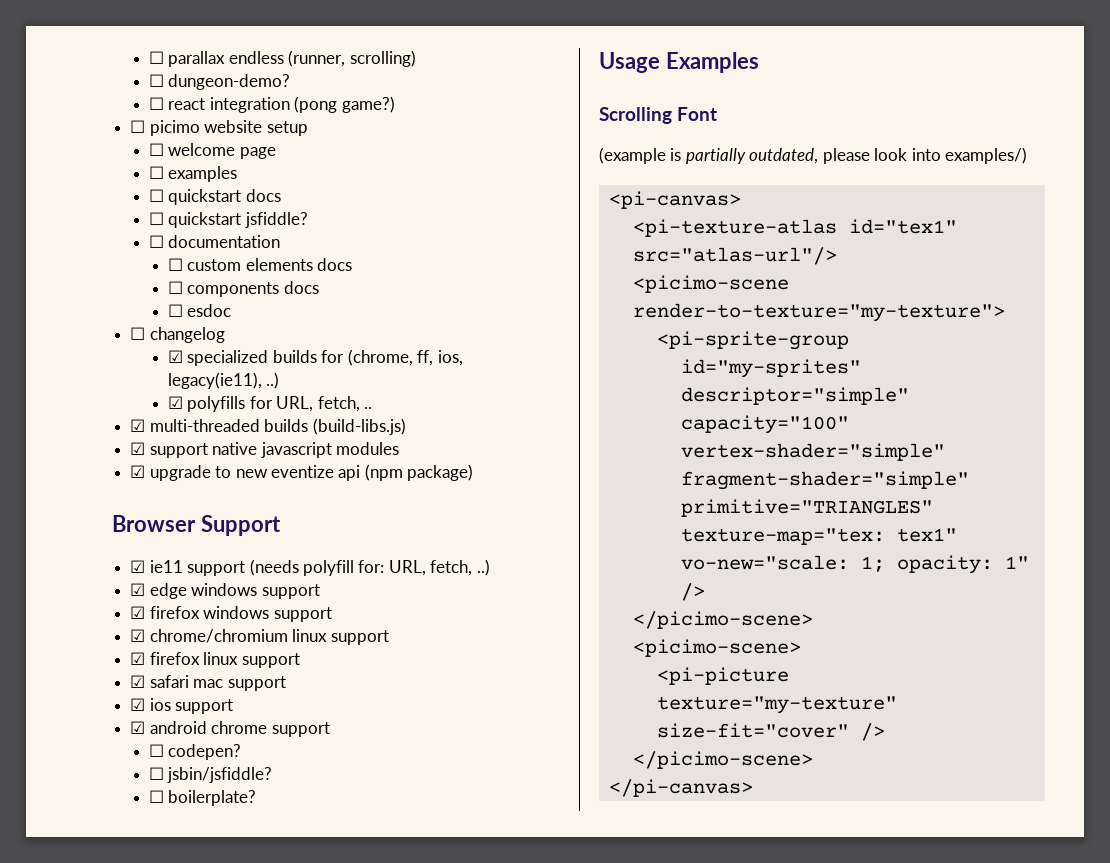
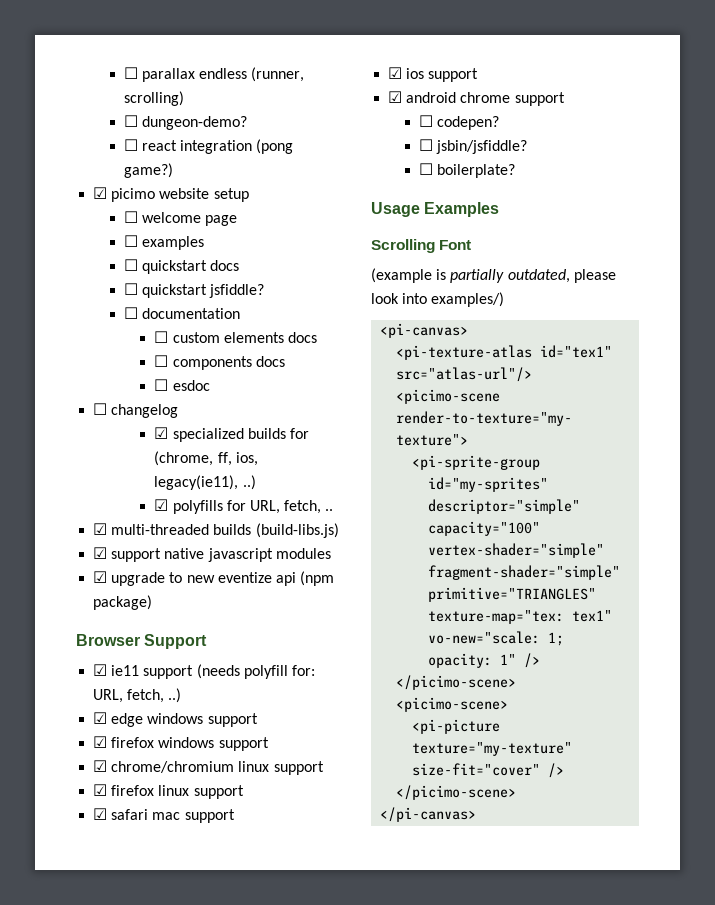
[130,120,146,133] ☐ -> [93,187,108,199] ☑

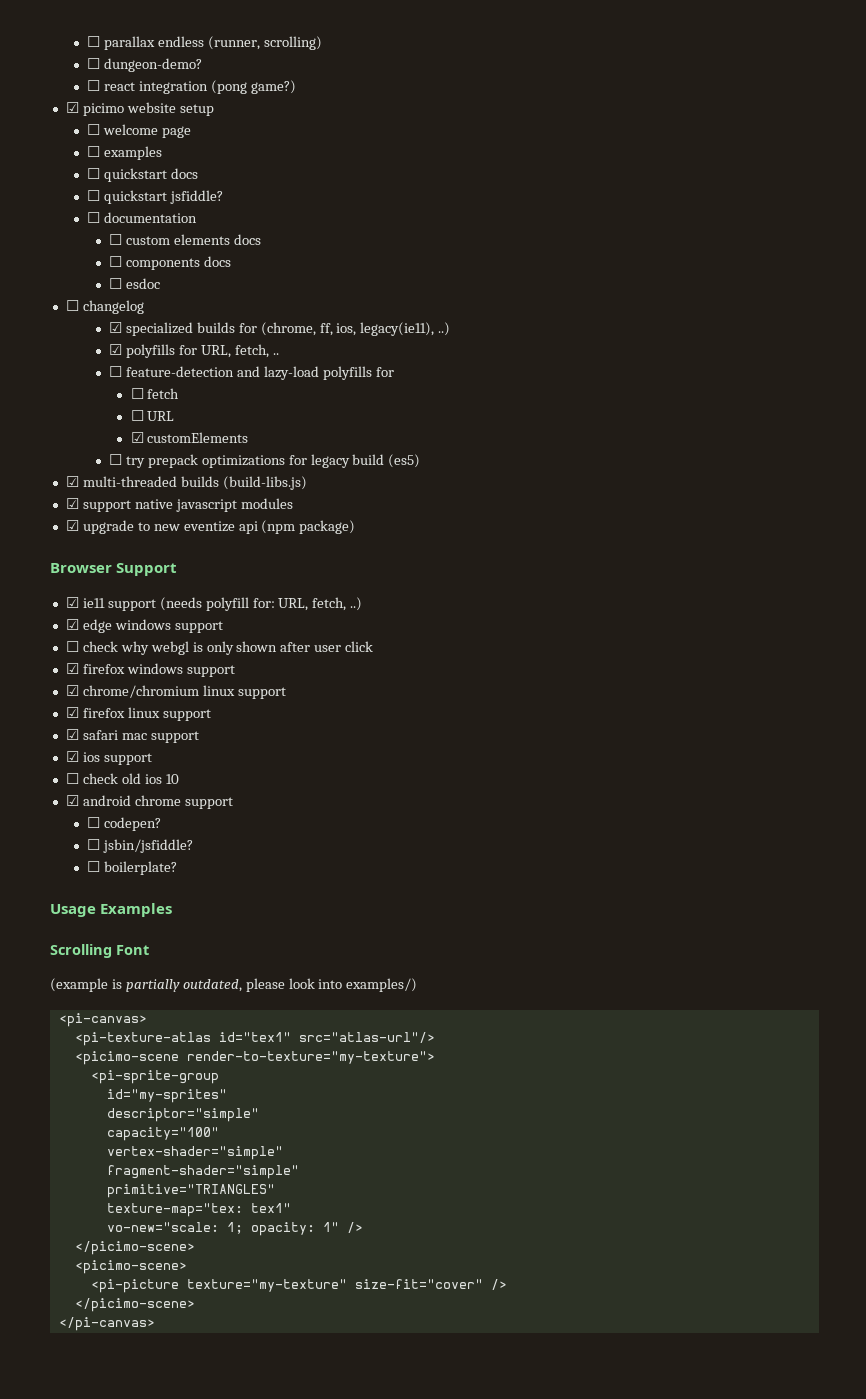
(334, 510) none -> [108,366,394,380] [130,388,180,399] [130,410,175,421] [130,432,249,443] [108,454,421,468] // ☐ feature-detection and lazy-load polyfills for // ☐ fetch // ☐ URL // ☑ customElements // ☐ try prepack optimizations for legacy build (es5)
(258, 720) none -> [65,641,374,655] // ☐ check why webgl is only shown after user click
(479, 75) none -> [65,773,179,784] // ☐ check old ios 10

